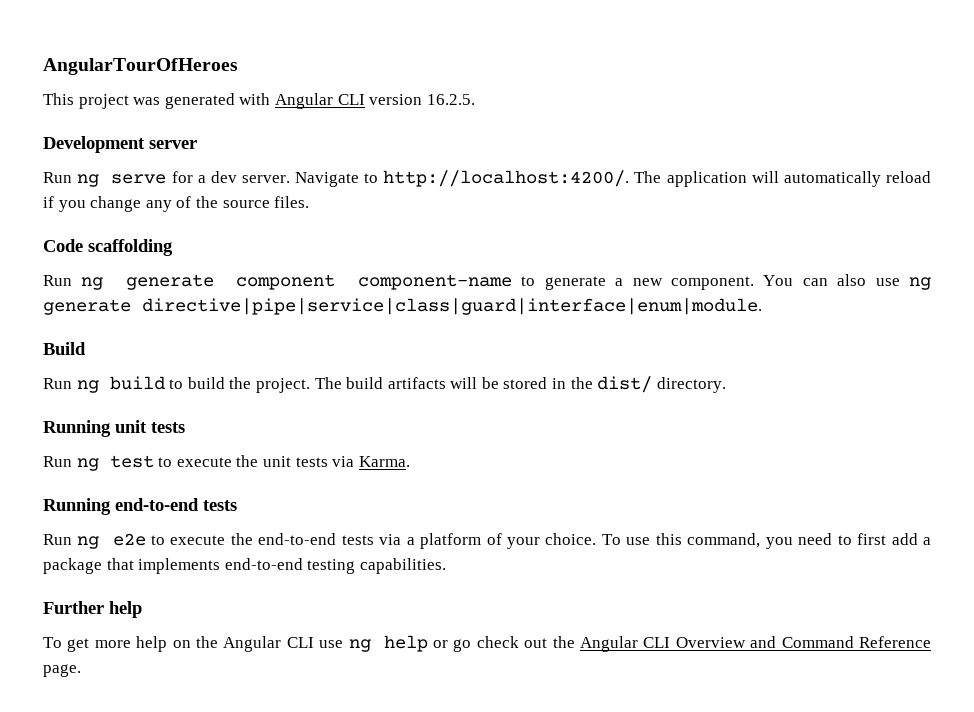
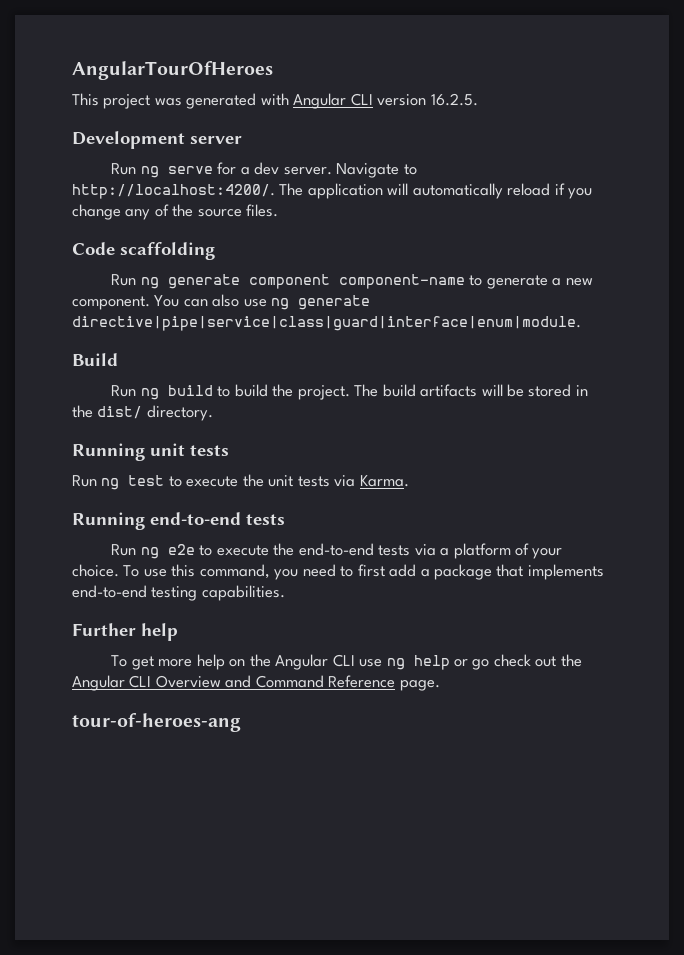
(81, 670) none -> [72,713,241,732] // tour-of-heroes-ang

